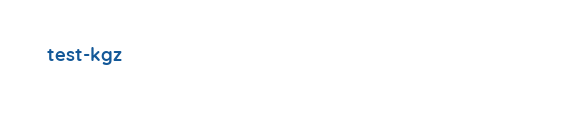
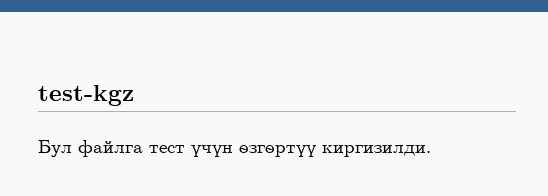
(122, 56) none -> [38,140,431,157] // Бул файлга тест үчүн өзгөртүү киргизилди.

